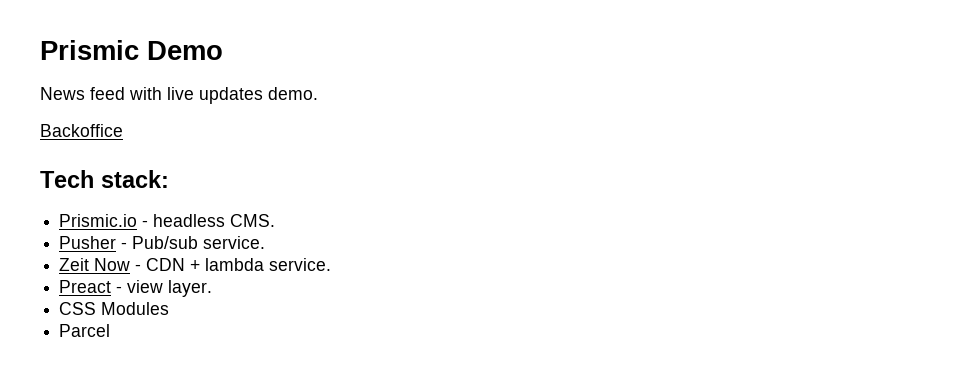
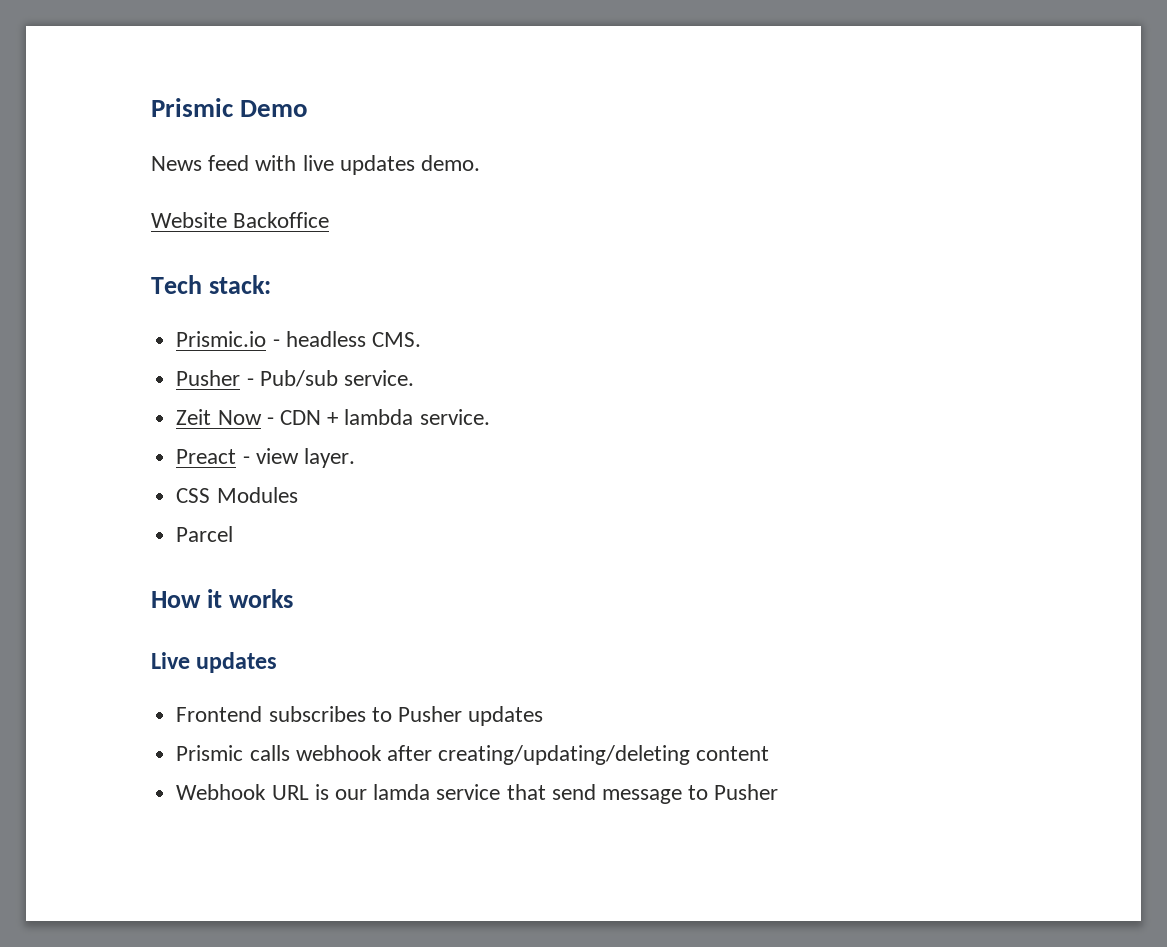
(318, 93) none -> [151,212,227,228] Website
(111, 330) none -> [151,589,293,608] [151,652,278,673] [176,706,544,726] [176,745,770,765] [176,784,779,804] // How it works // Live updates // Frontend subscribes to Pusher updates // Prismic calls webhook after creating/updating/deleting content // Webhook URL is our lamda service that send message to Pusher

